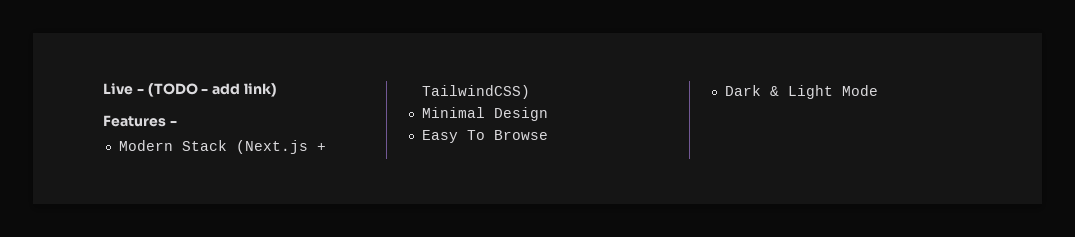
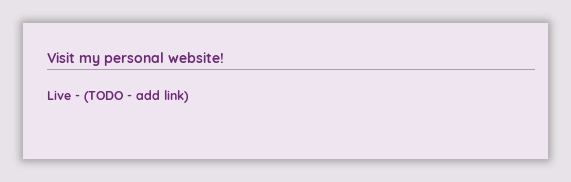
(103, 89) none -> [47,52,224,66] Visit my personal website! //
[103,115,177,127] [118,140,326,154] [421,85,530,99] [421,107,548,121] [421,130,548,143] [724,85,878,99] // Features - // Modern Stack (Next.js + TailwindCSS) // Minimal Design // Easy To Browse // Dark & Light Mode -> (189, 96) none

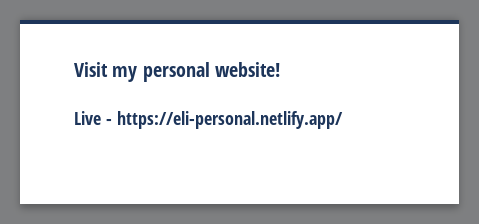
[84,90,189,103] (TODO - add link) -> [116,111,343,129] https://eli-personal.netlify.app/

